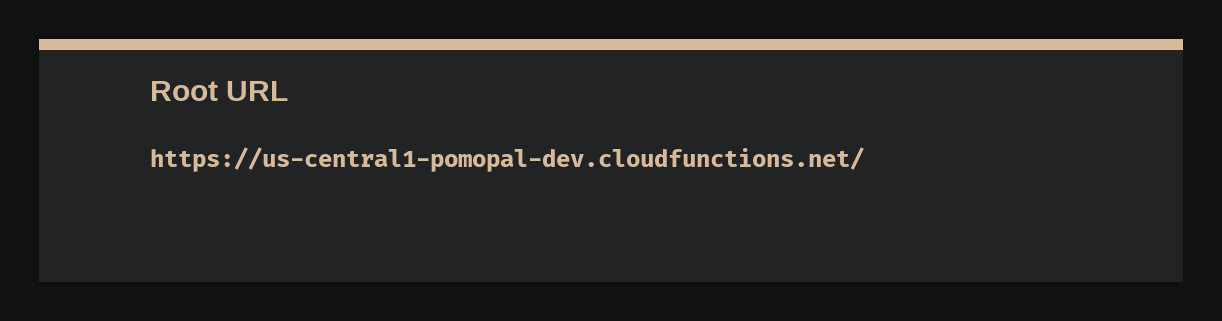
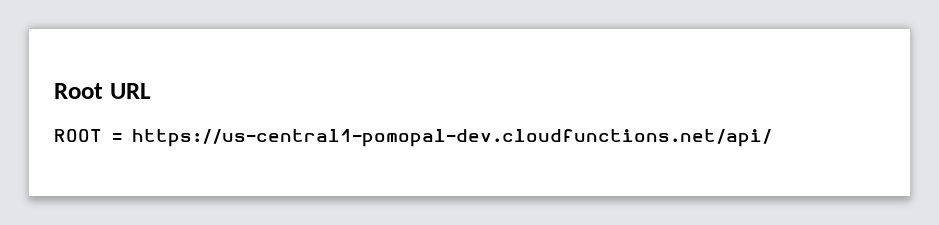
[150,147,864,172] https://us-central1-pomopal-dev.cloudfunctions.net/ -> [54,129,772,147] ROOT = https://us-central1-pomopal-dev.cloudfunctions.net/api/

